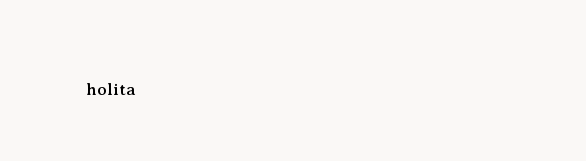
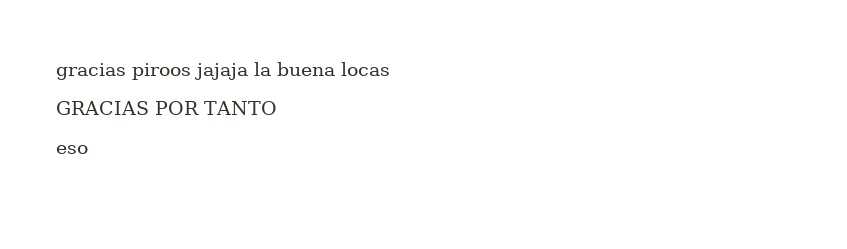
[86,83,136,95] holita -> [56,62,390,80] [56,101,277,115] [56,145,88,154] gracias piroos jajaja la buena locas // GRACIAS POR TANTO // eso

